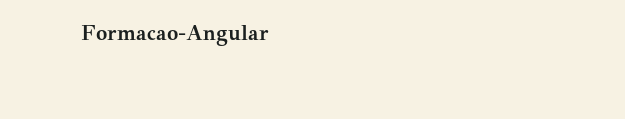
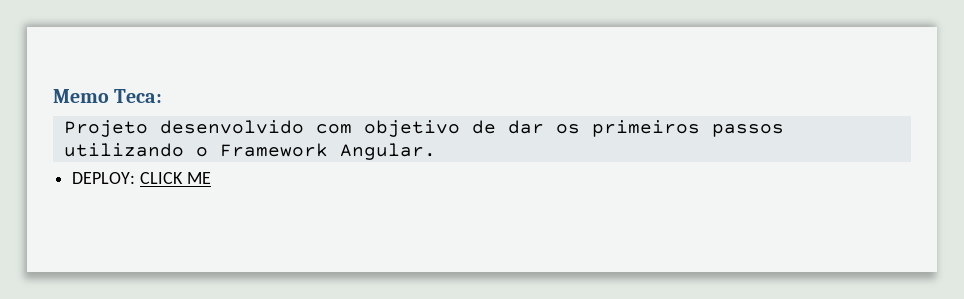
[81,25,269,46] Formacao-Angular -> [53,89,163,103] [63,120,784,137] [63,143,436,160] [72,172,211,184] Memo Teca: // Projeto desenvolvido com objetivo de dar os primeiros passos utilizando o Framework Angular. // DEPLOY: CLICK ME

